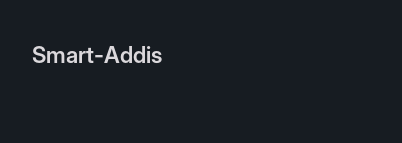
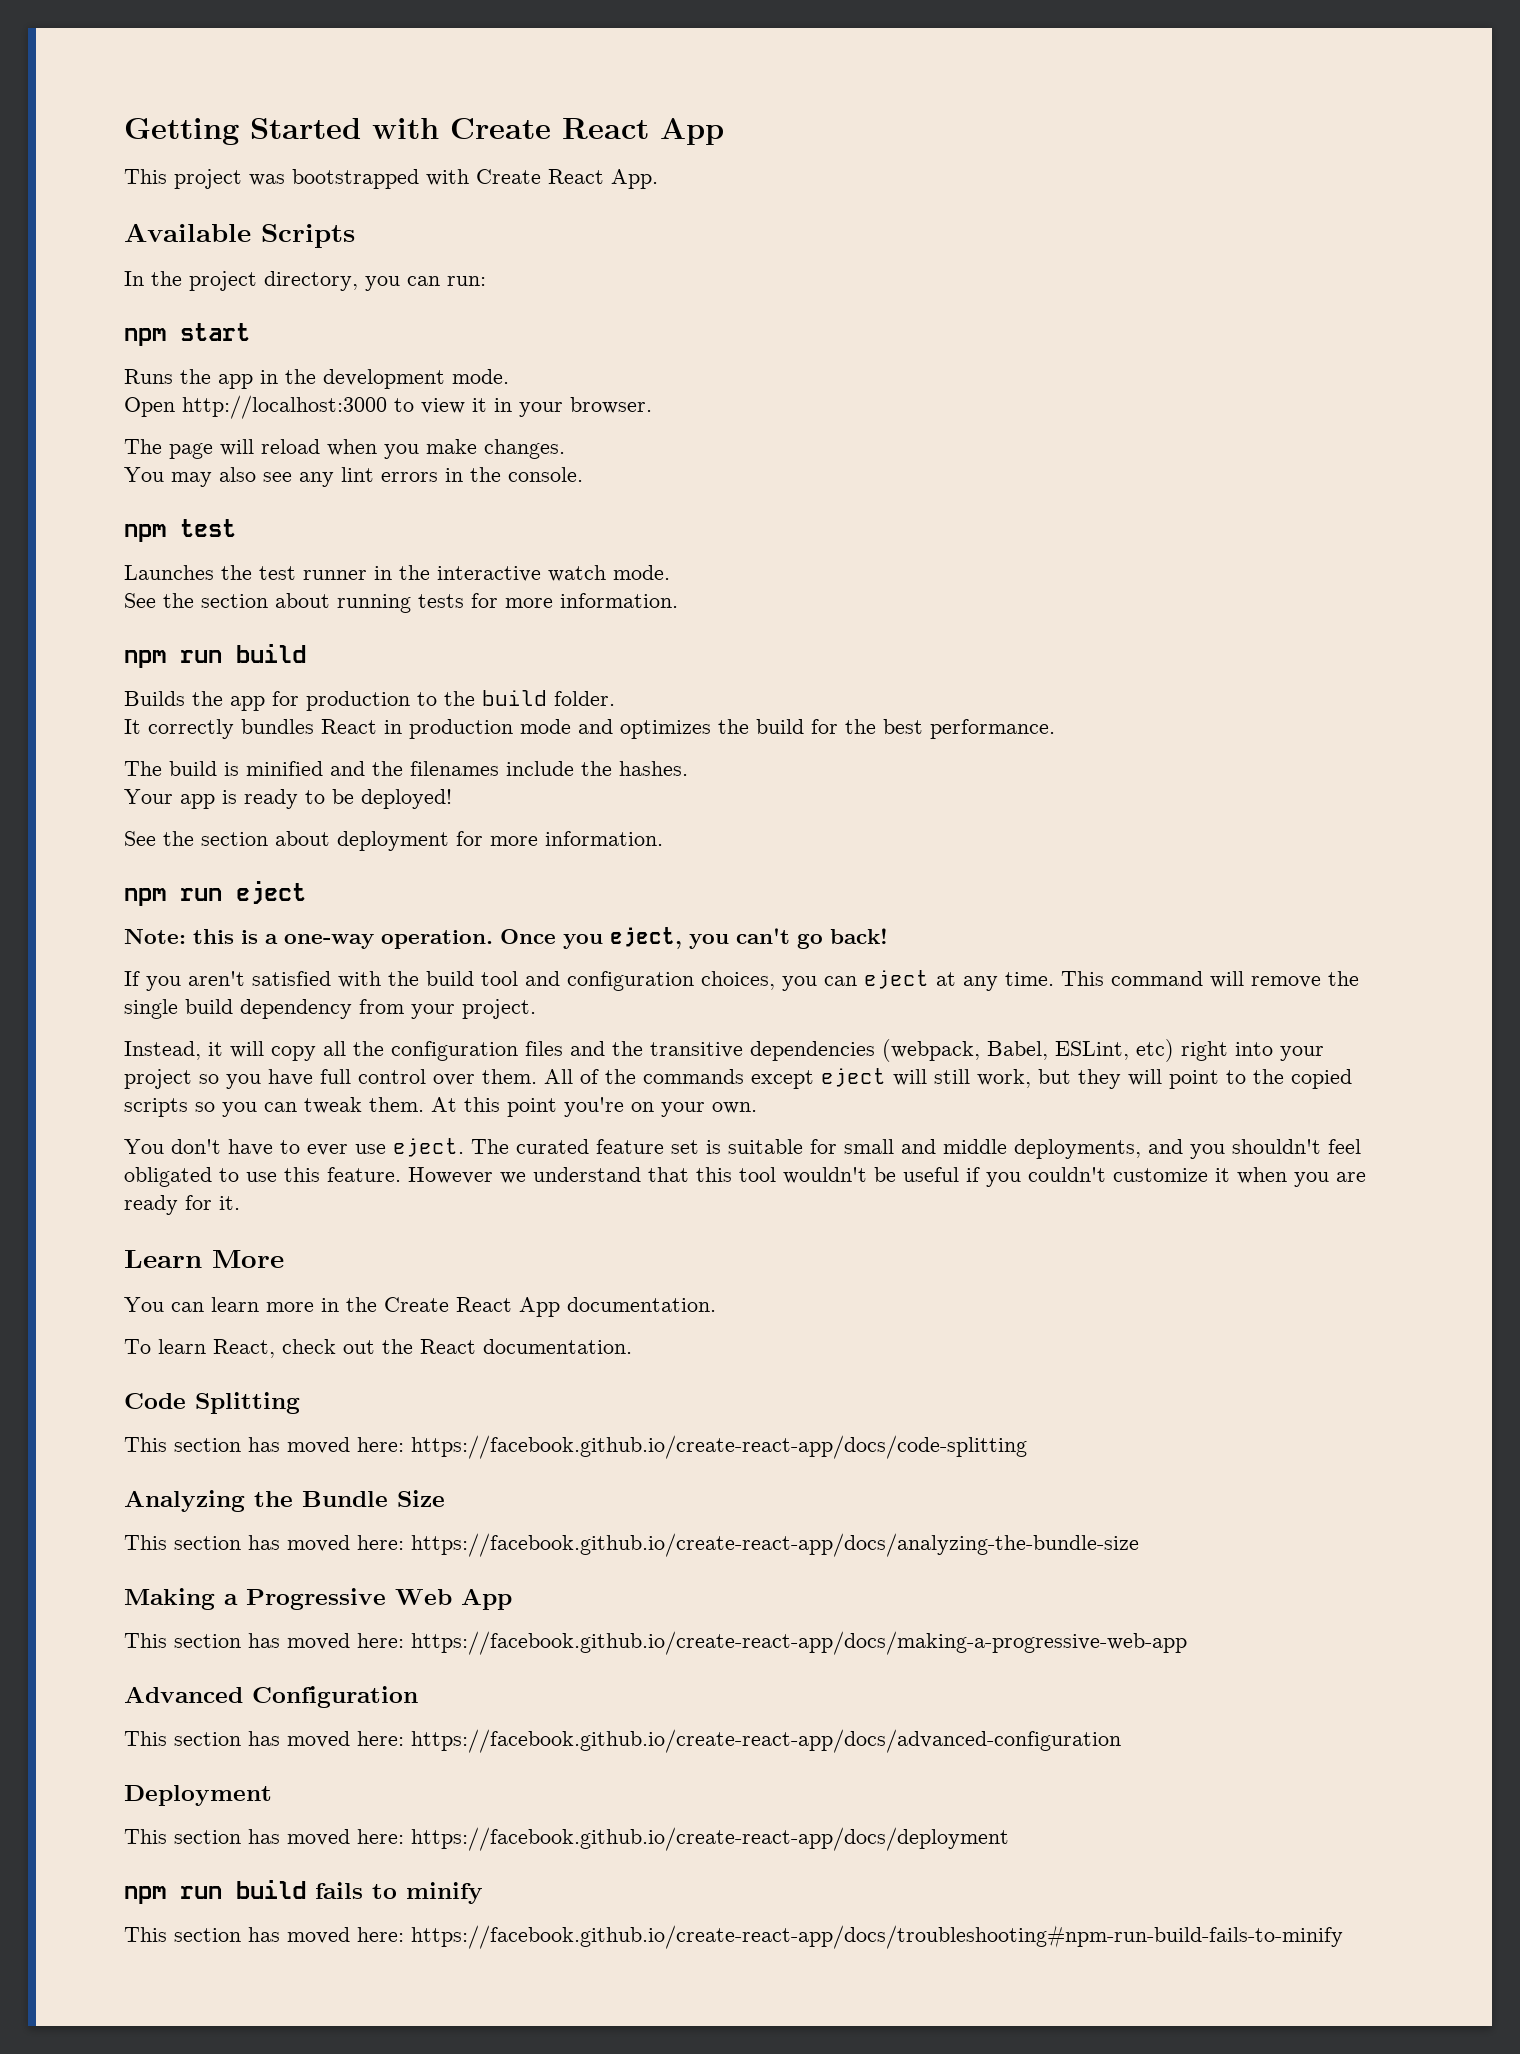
[32,46,162,64] Smart-Addis -> [124,118,724,145] [124,169,658,189] [124,223,355,248] [124,271,486,291] [124,323,250,346] [124,369,509,389] [124,395,652,419] [124,439,565,459] [124,467,583,487] [124,519,236,542] [124,565,670,582] [124,593,678,613] [124,644,306,668] [124,690,615,711] [124,719,1055,739] [124,761,688,776] [124,789,452,809] [124,831,663,851] [124,881,306,906] [124,927,888,949] [124,970,1359,991] [124,999,536,1019] [124,1039,1324,1062] [124,1068,1352,1089] [124,1097,757,1117] [124,1138,1361,1159] [124,1167,1366,1187] [124,1195,240,1215] [124,1250,284,1268] [124,1297,716,1317] [124,1339,632,1358] [124,1392,300,1414] [124,1435,1027,1459] [124,1490,445,1512] [124,1533,1139,1557] [124,1588,512,1610] [124,1631,1187,1655] [124,1686,418,1708] [124,1729,1121,1753] [124,1785,272,1806] [124,1827,1009,1851] [124,1880,483,1904] [124,1925,1343,1949] Getting Started with Create React App // This project was bootstrapped with Create React App. // Available Scripts // In the project directory, you can run: // npm start // Runs the app in the development mode. // Open http://localhost:3000 to view it in your browser. // The page will reload when you make changes. // You may also see any lint errors in the console. // npm test // Launches the test runner in the interactive watch mode. // See the section about running tests for more information. // npm run build // Builds the app for production to the build folder. // It correctly bundles React in production mode and optimizes the build for the best performance. // The build is minified and the filenames include the hashes. // Your app is ready to be deployed! // See the section about deployment for more information. // npm run eject // Note: this is a one-way operation. Once you eject, you can't go back! // If you aren't satisfied with the build tool and configuration choices, you can eject at any time. This command will remove the single build dependency from your project. // Instead, it will copy all the configuration files and the transitive dependencies (webpack, Babel, ESLint, etc) right into your project so you have full control over them. All of the commands except eject will still work, but they will point to the copied scripts so you can tweak them. At this point you're on your own. // You don't have to ever use eject. The curated feature set is suitable for small and middle deployments, and you shouldn't feel obligated to use this feature. However we understand that this tool wouldn't be useful if you couldn't customize it when you are ready for it. // Learn More // You can learn more in the Create React App documentation. // To learn React, check out the React documentation. // Code Splitting // This section has moved here: https://facebook.github.io/create-react-app/docs/code-splitting // Analyzing the Bundle Size // This section has moved here: https://facebook.github.io/create-react-app/docs/analyzing-the-bundle-size // Making a Progressive Web App // This section has moved here: https://facebook.github.io/create-react-app/docs/making-a-progressive-web-app // Advanced Configuration // This section has moved here: https://facebook.github.io/create-react-app/docs/advanced-configuration // Deployment // This section has moved here: https://facebook.github.io/create-react-app/docs/deployment // npm run build fails to minify // This section has moved here: https://facebook.github.io/create-react-app/docs/troubleshooting#npm-run-build-fails-to-minify

